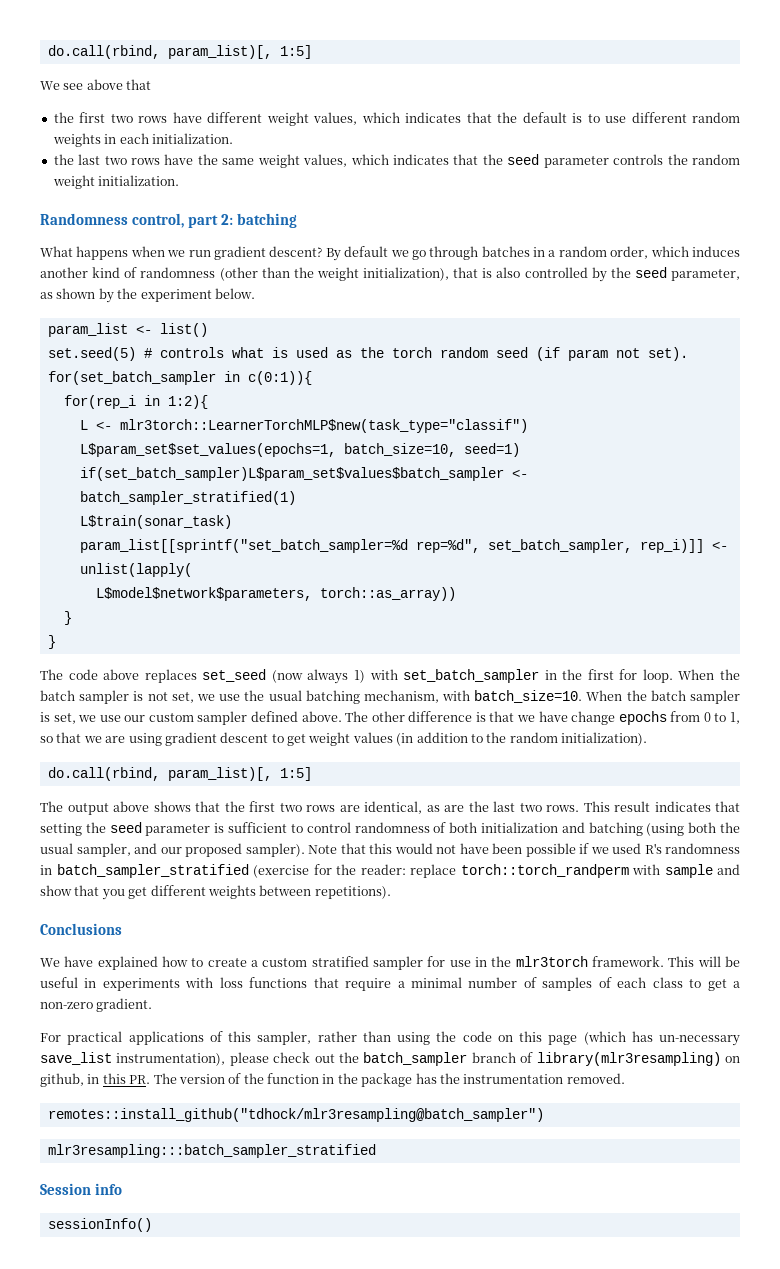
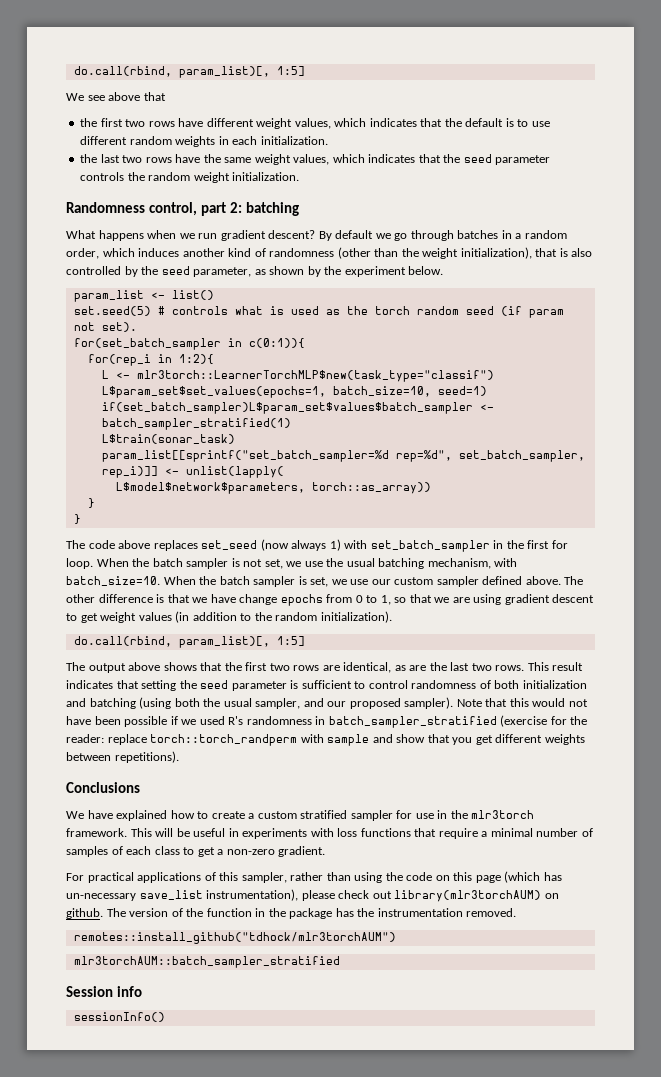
[339,1052,740,1066] [40,1073,151,1087] the batch_sampler branch of library(mlr3resampling) on github, in this PR. -> [394,890,559,902] [66,908,103,919] library(mlr3torchAUM) on github.
[47,1108,544,1122] [47,1144,376,1158] remotes::install_github("tdhock/mlr3resampling@batch_sampler") // mlr3resampling:::batch_sampler_stratified -> [73,932,396,944] [73,956,340,968] remotes::install_github("tdhock/mlr3torchAUM") // mlr3torchAUM::batch_sampler_stratified

